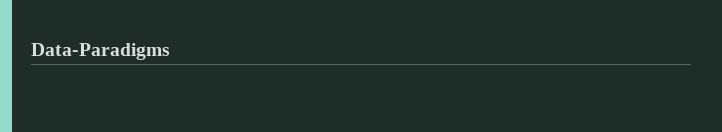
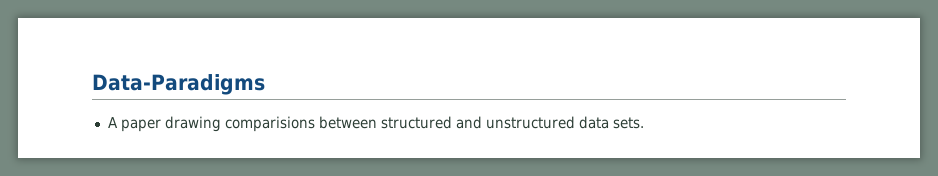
(170, 51) none -> [107,116,644,132] // A paper drawing comparisions between structured and unstructured data sets.

